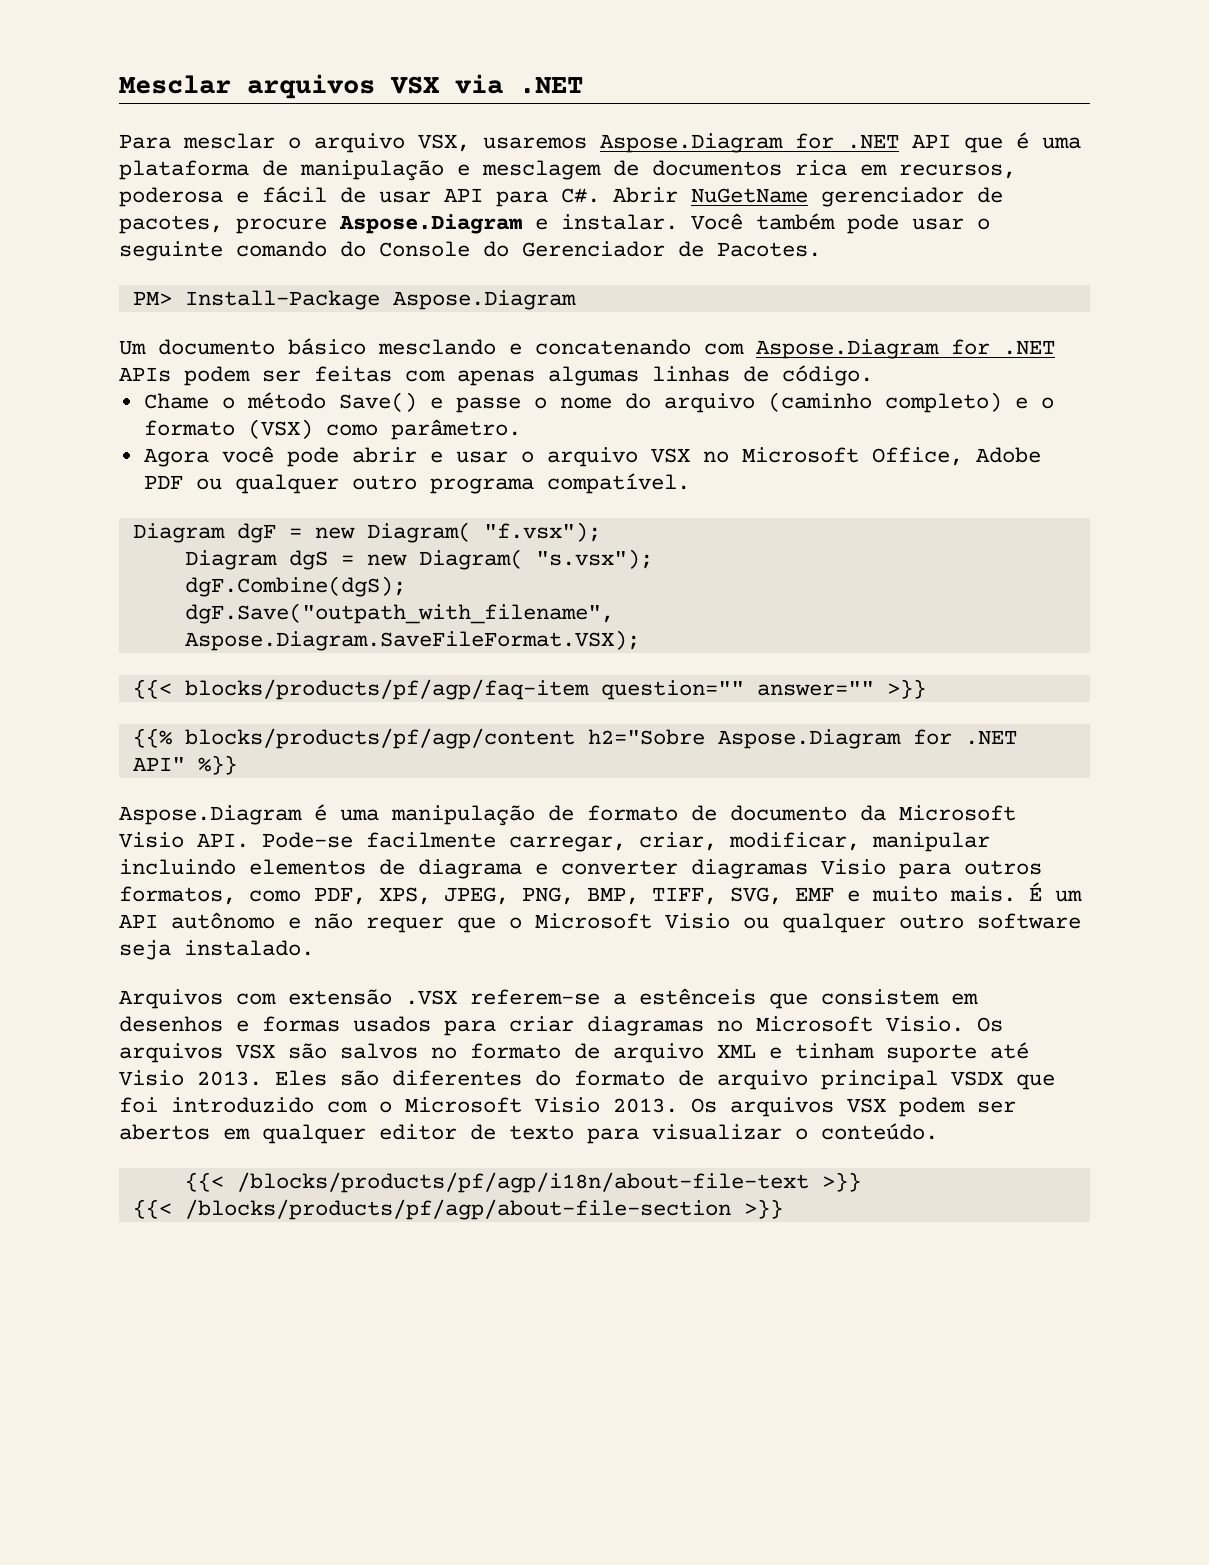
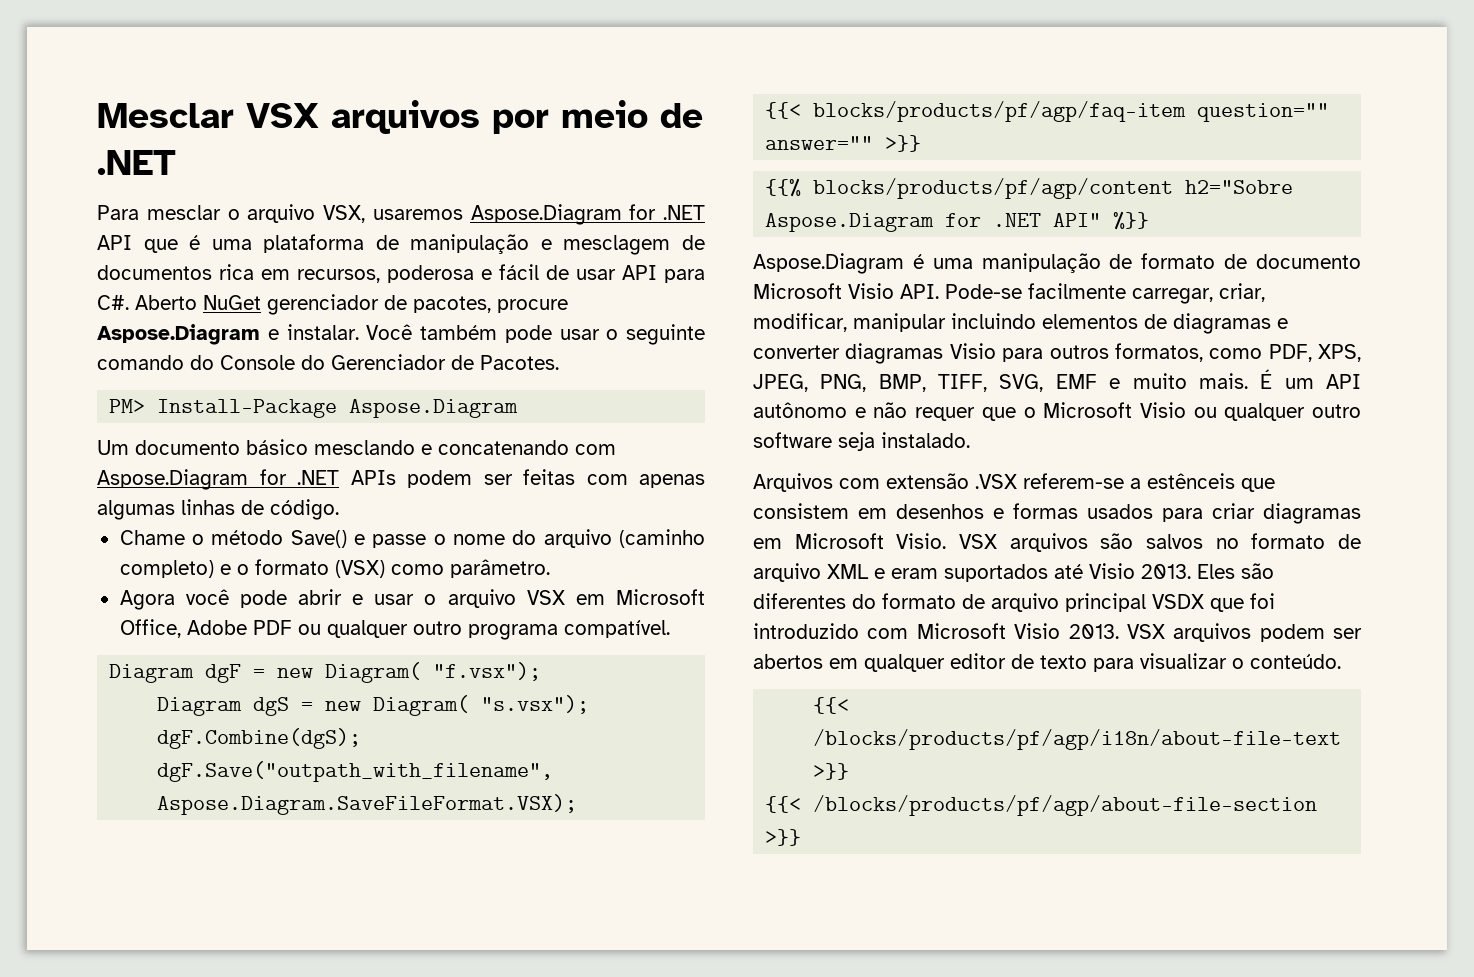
[247,74,503,99] arquivos VSX via -> [246,100,703,134] VSX arquivos por meio de
[613,187,808,203] Abrir NuGetName -> [135,295,261,310] Aberto NuGet
[702,451,729,463] no -> [575,594,605,605] em
[860,805,886,821] da -> (1361, 261) none
[418,859,522,879] diagrama -> [1173,313,1271,334] diagramas
[717,1020,743,1032] no -> [753,538,782,549] em
[977,1017,1003,1032] [119,1043,275,1063] Os arquivos VSX -> [959,533,1088,552] VSX arquivos
[795,1043,977,1063] tinham suporte -> [891,564,1048,582] eram suportados
[379,1101,392,1113] o -> (909, 633) none
[691,1097,886,1117] Os arquivos VSX -> [1126,623,1252,642] VSX arquivos

